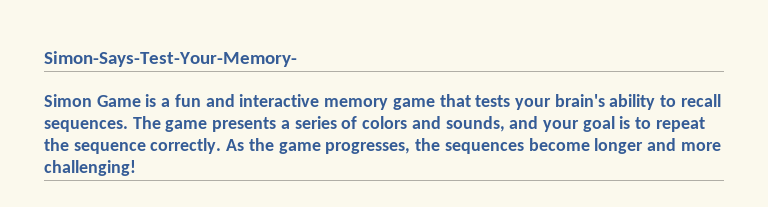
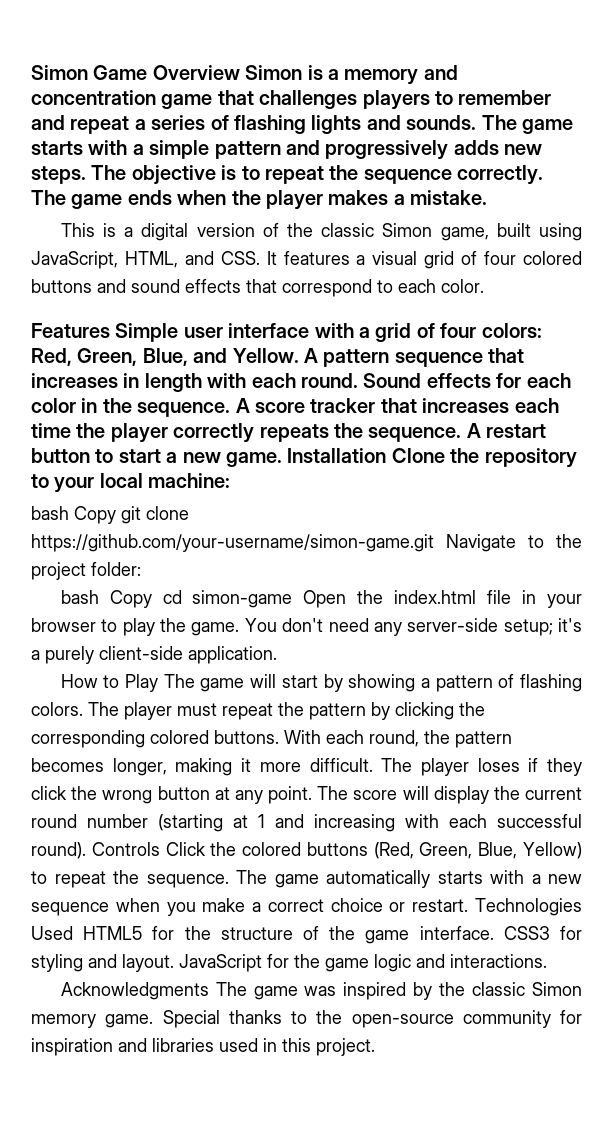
[44,51,297,67] Simon-Says-Test-Your-Memory- // -> (31, 72) none
[145,94,721,110] [44,116,615,132] is a fun and interactive memory game that tests your brain's ability to recall sequences. The game presents a series of colors and sounds, and your goal -> [152,65,458,85] [31,90,552,110] [31,115,573,134] [31,140,543,160] [31,165,216,185] Overview Simon is a memory and concentration game that challenges players to remember and repeat a series of flashing lights and sounds. The game starts with a simple pattern and progressively adds new steps. The objective
[226,138,721,154] [44,160,136,176] As the game progresses, the sequences become longer and more challenging! -> [31,190,488,210] [60,223,582,241] [31,251,583,269] [31,279,484,297] [31,323,542,342] [31,348,525,367] [31,373,571,392] [31,398,559,417] [31,423,547,443] [31,448,577,468] [31,473,231,493] [31,506,189,524] [31,534,582,552] [31,562,141,580] [60,590,582,608] [31,618,583,636] [31,646,277,664] [60,674,582,692] [31,702,485,720] [31,730,512,748] [31,758,582,776] [31,786,583,804] [31,814,582,832] [31,842,582,859] [31,870,582,888] [31,898,582,916] [31,926,582,944] [31,954,547,972] [60,982,582,1000] [31,1010,582,1028] [31,1038,375,1056] The game ends when the player makes a mistake. // This is a digital version of the classic Simon game, built using JavaScript, HTML, and CSS. It features a visual grid of four colored buttons and sound effects that correspond to each color. // Features Simple user interface with a grid of four colors: Red, Green, Blue, and Yellow. A pattern sequence that increases in length with each round. Sound effects for each color in the sequence. A score tracker that increases each time the player correctly repeats the sequence. A restart button to start a new game. Installation Clone the repository to your local machine: // bash Copy git clone https://github.com/your-username/simon-game.git Navigate to the project folder: // bash Copy cd simon-game Open the index.html file in your browser to play the game. You don't need any server-side setup; it's a purely client-side application. // How to Play The game will start by showing a pattern of flashing colors. The player must repeat the pattern by clicking the corresponding colored buttons. With each round, the pattern becomes longer, making it more difficult. The player loses if they click the wrong button at any point. The score will display the current round number (starting at 1 and increasing with each successful round). Controls Click the colored buttons (Red, Green, Blue, Yellow) to repeat the sequence. The game automatically starts with a new sequence when you make a correct choice or restart. Technologies Used HTML5 for the structure of the game interface. CSS3 for styling and layout. JavaScript for the game logic and interactions. // Acknowledgments The game was inspired by the classic Simon memory game. Special thanks to the open-source community for inspiration and libraries used in this project.

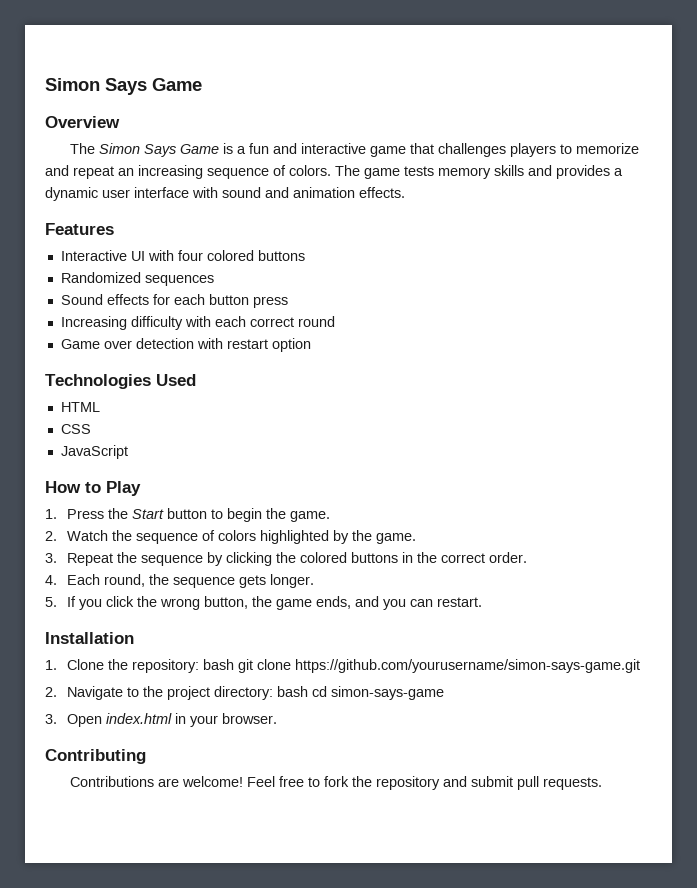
[31,65,148,80] Simon Game -> [45,78,202,95] Simon Says Game //
[245,65,458,85] [31,90,156,105] Simon is a memory and concentration -> [70,143,367,157] // The Simon Says Game is a fun and interactive
[458,90,552,105] remember -> [576,143,640,154] memorize
[134,115,573,134] [31,140,543,160] [31,165,544,185] [31,190,488,210] [60,223,582,241] [31,251,583,269] [31,279,484,297] [31,323,542,342] [31,348,525,367] [31,373,571,392] [31,398,559,417] [31,423,547,443] [31,448,282,467] a series of flashing lights and sounds. The game starts with a simple pattern and progressively adds new steps. The objective is to repeat the sequence correctly. The game ends when the player makes a mistake. // This is a digital version of the classic Simon game, built using JavaScript, HTML, and CSS. It features a visual grid of four colored buttons and sound effects that correspond to each color. // Features Simple user interface with a grid of four colors: Red, Green, Blue, and Yellow. A pattern sequence that increases in length with each round. Sound effects for each color in the sequence. A score tracker that increases each time the player correctly repeats the sequence. A restart button to start a new game. -> [118,165,623,179] [45,187,405,201] [45,223,114,235] [60,250,305,261] [60,272,214,286] [60,294,288,308] [60,316,335,330] [60,338,311,352] [45,374,196,389] [60,402,100,412] [60,424,91,434] [60,445,128,459] [45,481,141,496] [45,508,331,522] [45,530,417,544] [45,552,528,566] [45,574,315,588] [45,596,483,610] an increasing sequence of colors. The game tests memory skills and provides a dynamic user interface with sound and animation effects. // Features // Interactive UI with four colored buttons // Randomized sequences // Sound effects for each button press // Increasing difficulty with each correct round // Game over detection with restart option // Technologies Used // HTML // CSS // JavaScript // How to Play // 1. Press the Start button to begin the game. // 2. Watch the sequence of colors highlighted by the game. // 3. Repeat the sequence by clicking the colored buttons in the correct order. // 4. Each round, the sequence gets longer. // 5. If you click the wrong button, the game ends, and you can restart. //
(387, 455) none -> [45,660,57,670] // 1.
[484,448,577,468] [31,473,231,493] [31,506,189,524] [31,534,582,552] [31,562,141,580] [60,590,582,608] [31,618,583,636] [31,646,277,664] [60,674,582,692] [31,702,485,720] [31,730,512,748] [31,758,582,776] [31,786,583,804] [31,814,582,832] [31,842,582,859] [31,870,582,888] [31,898,582,916] [31,926,582,944] [31,954,547,972] [60,982,582,1000] [31,1010,582,1028] [31,1038,375,1056] repository to your local machine: // bash Copy git clone https://github.com/your-username/simon-game.git Navigate to the project folder: // bash Copy cd simon-game Open the index.html file in your browser to play the game. You don't need any server-side setup; it's a purely client-side application. // How to Play The game will start by showing a pattern of flashing colors. The player must repeat the pattern by clicking the corresponding colored buttons. With each round, the pattern becomes longer, making it more difficult. The player loses if they click the wrong button at any point. The score will display the current round number (starting at 1 and increasing with each successful round). Controls Click the colored buttons (Red, Green, Blue, Yellow) to repeat the sequence. The game automatically starts with a new sequence when you make a correct choice or restart. Technologies Used HTML5 for the structure of the game interface. CSS3 for styling and layout. JavaScript for the game logic and interactions. // Acknowledgments The game was inspired by the classic Simon memory game. Special thanks to the open-source community for inspiration and libraries used in this project. -> [132,659,641,673] [45,686,445,700] [45,713,278,727] [45,749,146,764] [70,776,603,790] repository: bash git clone https://github.com/yourusername/simon-says-game.git // 2. Navigate to the project directory: bash cd simon-says-game // 3. Open index.html in your browser. // Contributing // Contributions are welcome! Feel free to fork the repository and submit pull requests.

